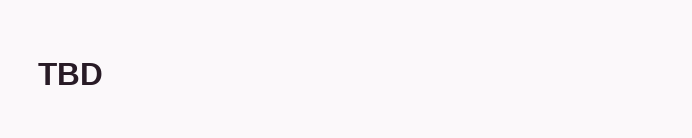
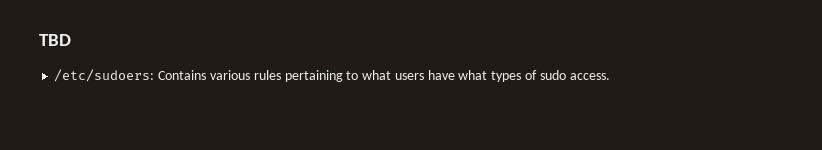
(103, 74) none -> [54,69,610,82] // /etc/sudoers: Contains various rules pertaining to what users have what types of sudo access.

